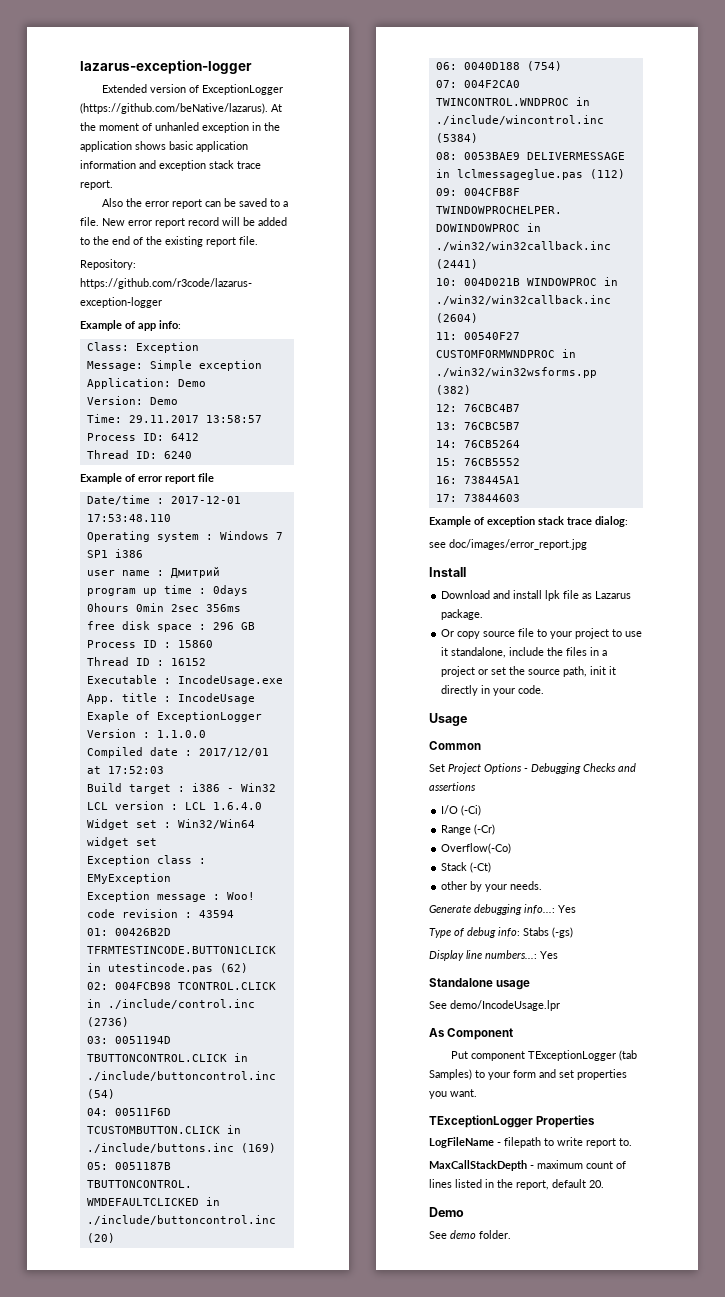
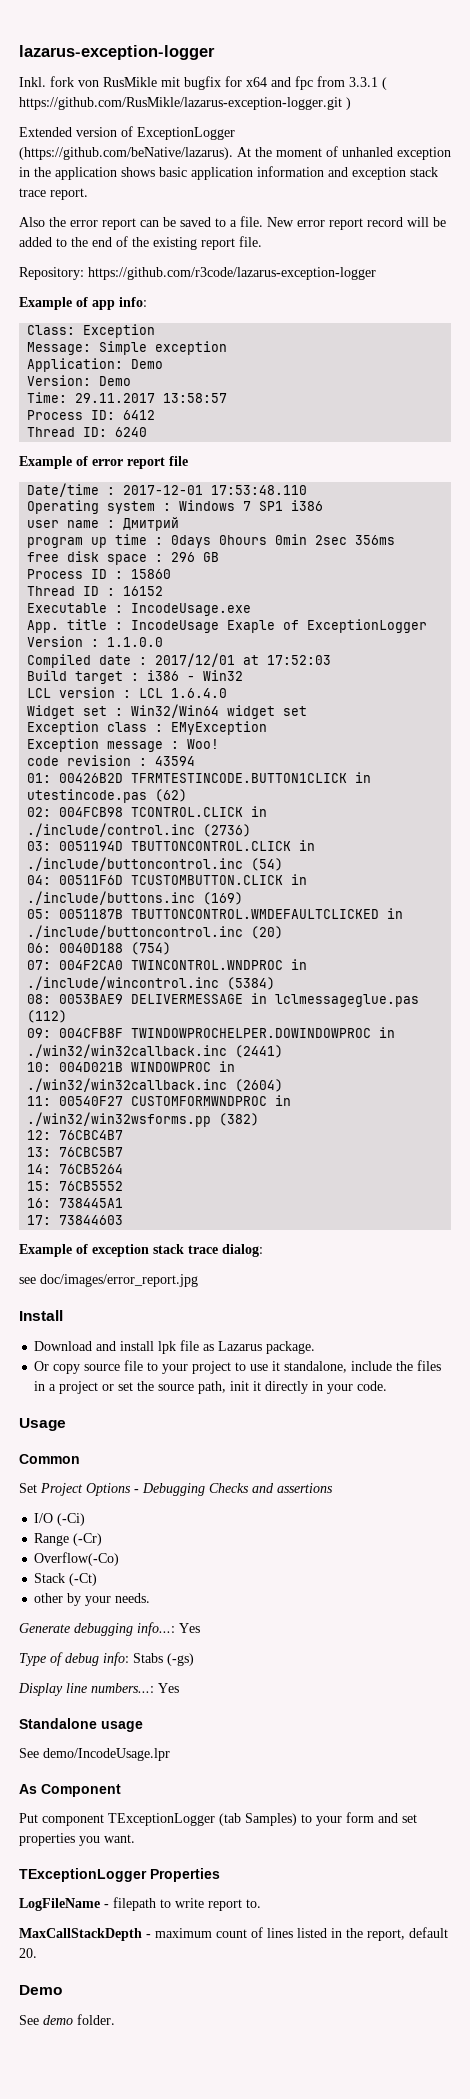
(252, 67) none -> [19,76,387,90] [19,97,351,110] // Inkl. fork von RusMikle mit bugfix for x64 and fpc from 3.3.1 ( https://github.com/RusMikle/lazarus-exception-logger.git )

